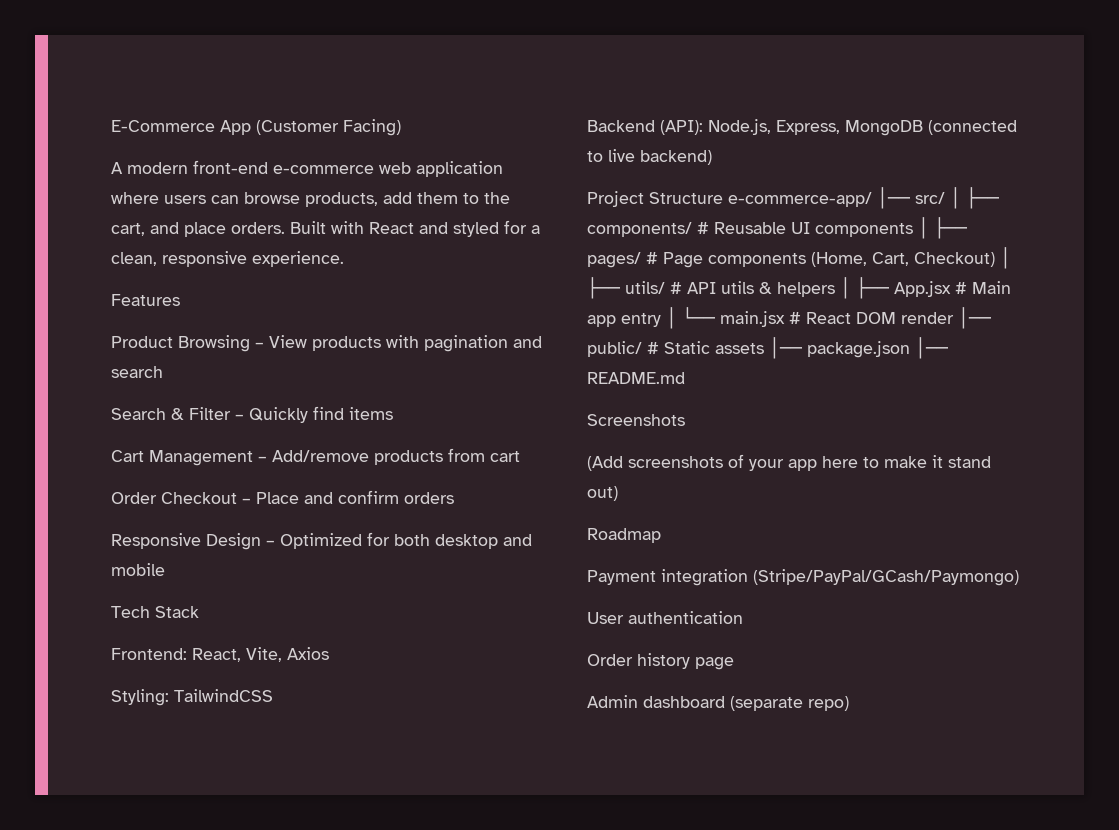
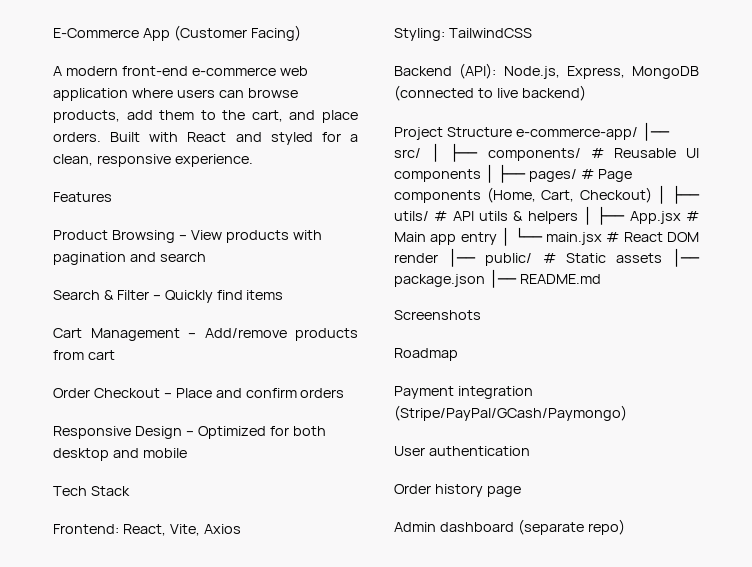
[587,454,991,471] [587,486,618,501] // (Add screenshots of your app here to make it stand out) -> (481, 315) none

